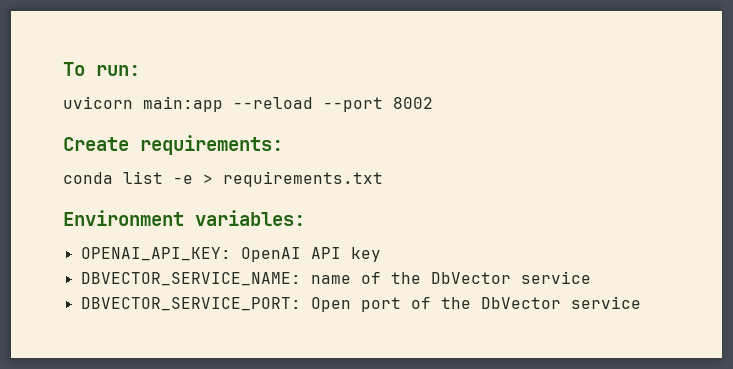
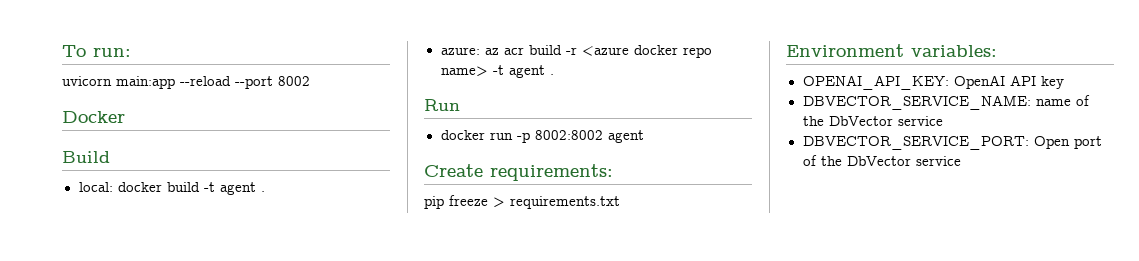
(433, 103) none -> [62,111,125,123] [62,151,110,163] [78,182,265,195] [440,45,712,58] [440,65,554,78] [424,99,460,111] [440,130,644,143] // Docker // Build // local: docker build -t agent . // azure: az acr build -r <azure docker repo name> -t agent . // Run // docker run -p 8002:8002 agent
[63,171,193,184] conda list -e -> [424,195,488,209] pip freeze

